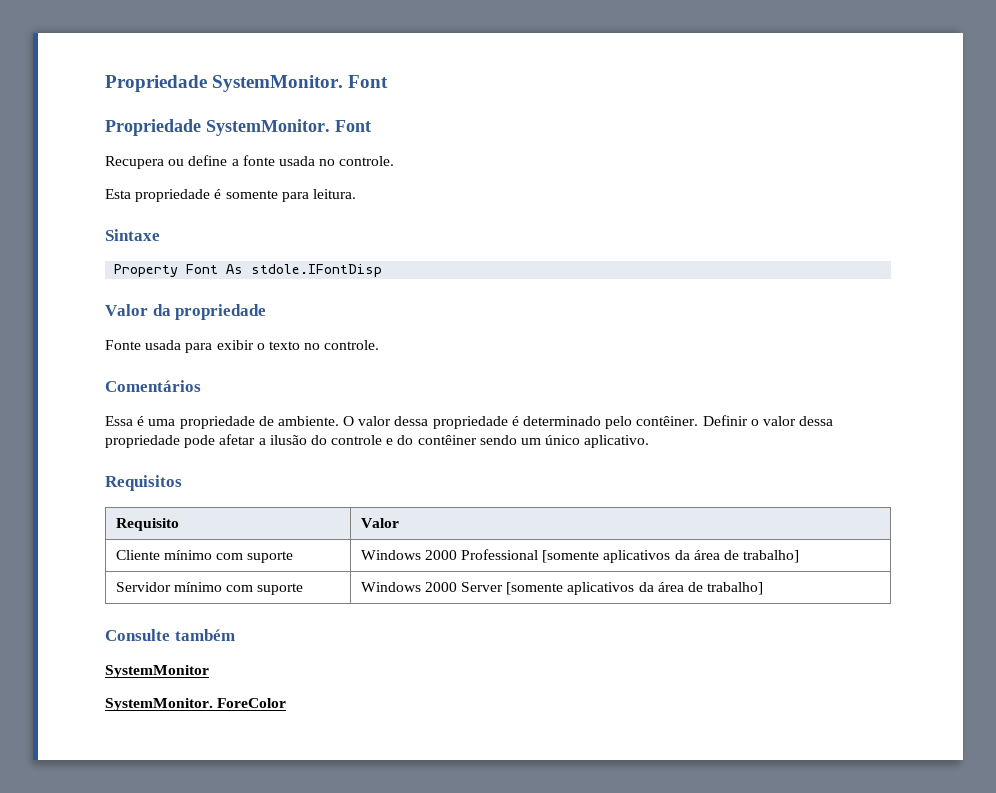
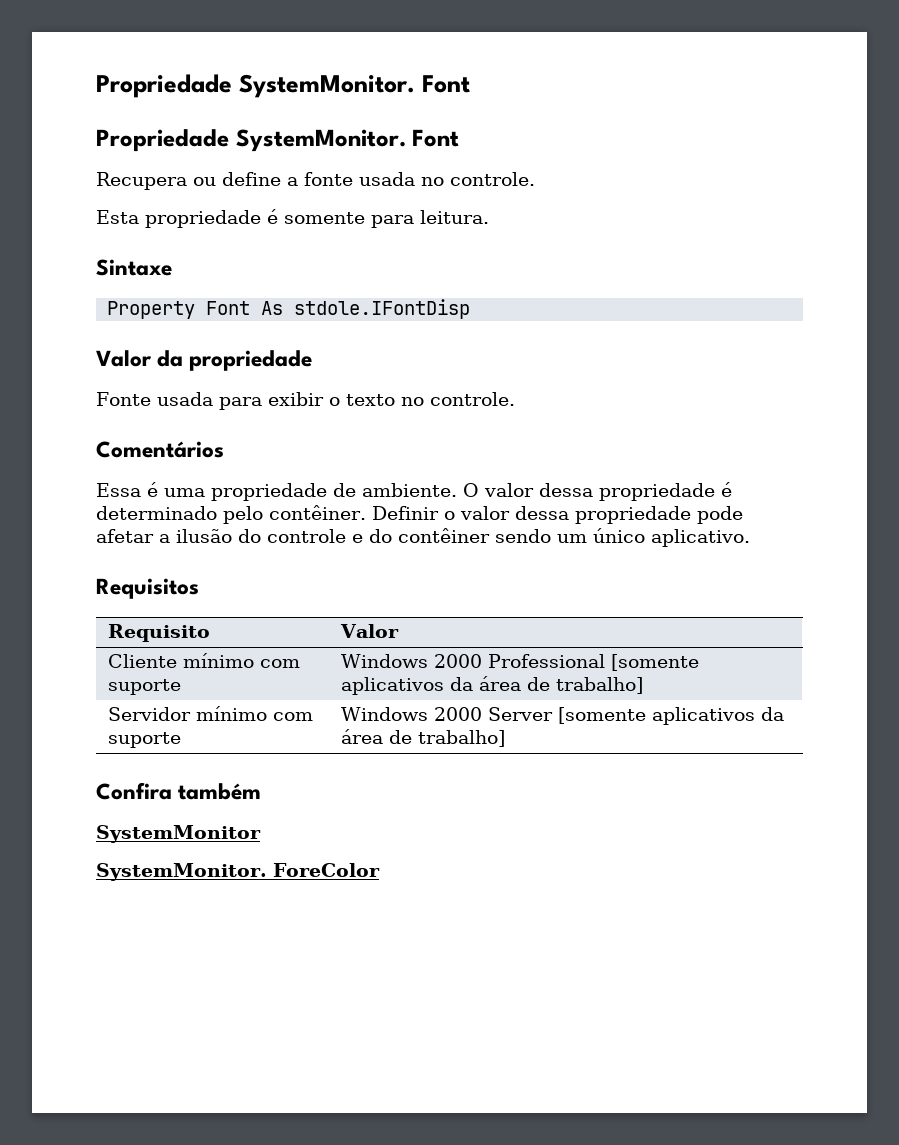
[105,629,170,641] Consulte -> [96,782,172,800] Confira

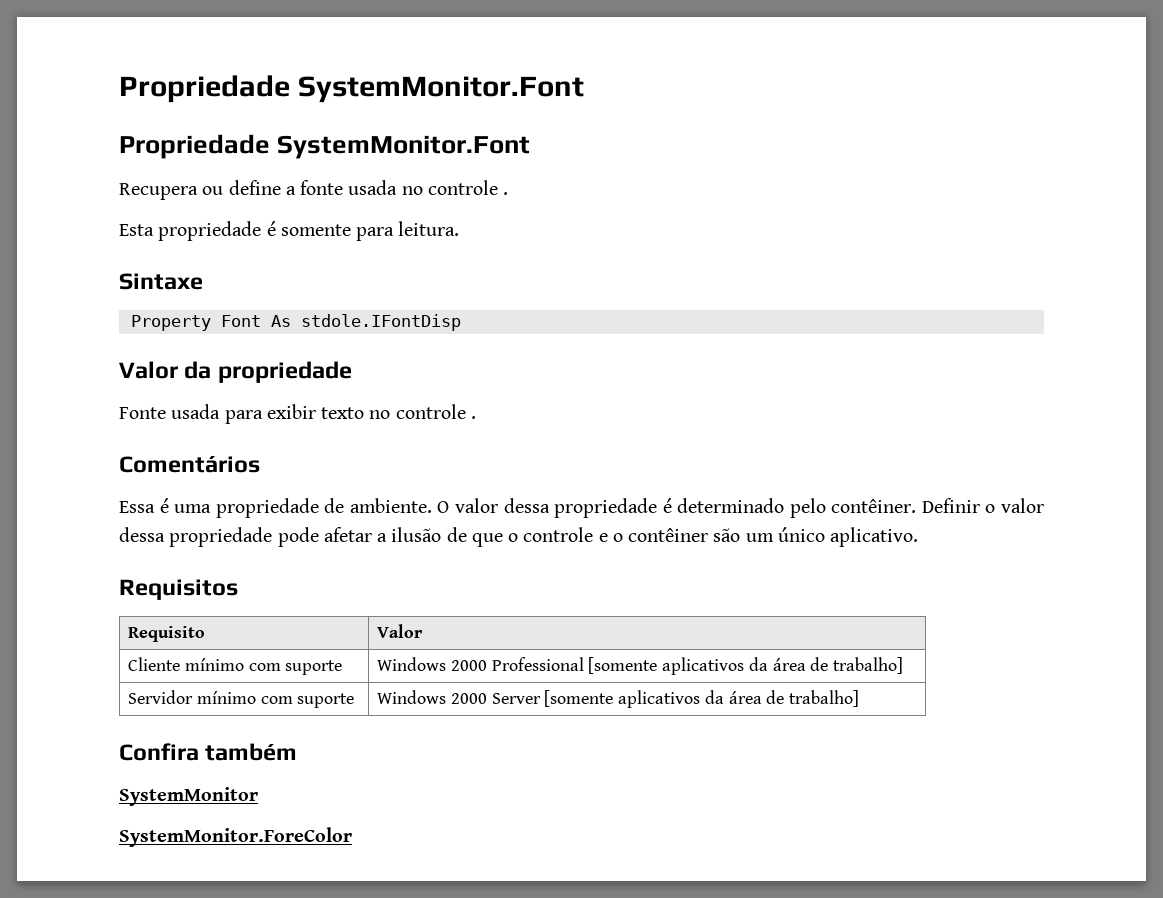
[96,74,470,98] [96,129,460,152] Propriedade SystemMonitor. Font // Propriedade SystemMonitor. Font -> [119,75,584,103] [119,134,531,159] Propriedade SystemMonitor.Font // Propriedade SystemMonitor.Font
[450,172,535,186] controle. -> [427,180,509,195] controle .
[328,397,340,406] o -> (316, 411) none
[429,392,515,406] controle. -> [395,404,476,419] controle .
[238,528,551,543] do controle e do contêiner sendo -> [446,527,741,547] de que o controle e o contêiner são
[96,863,380,881] SystemMonitor. ForeColor -> [119,827,352,847] SystemMonitor.ForeColor

